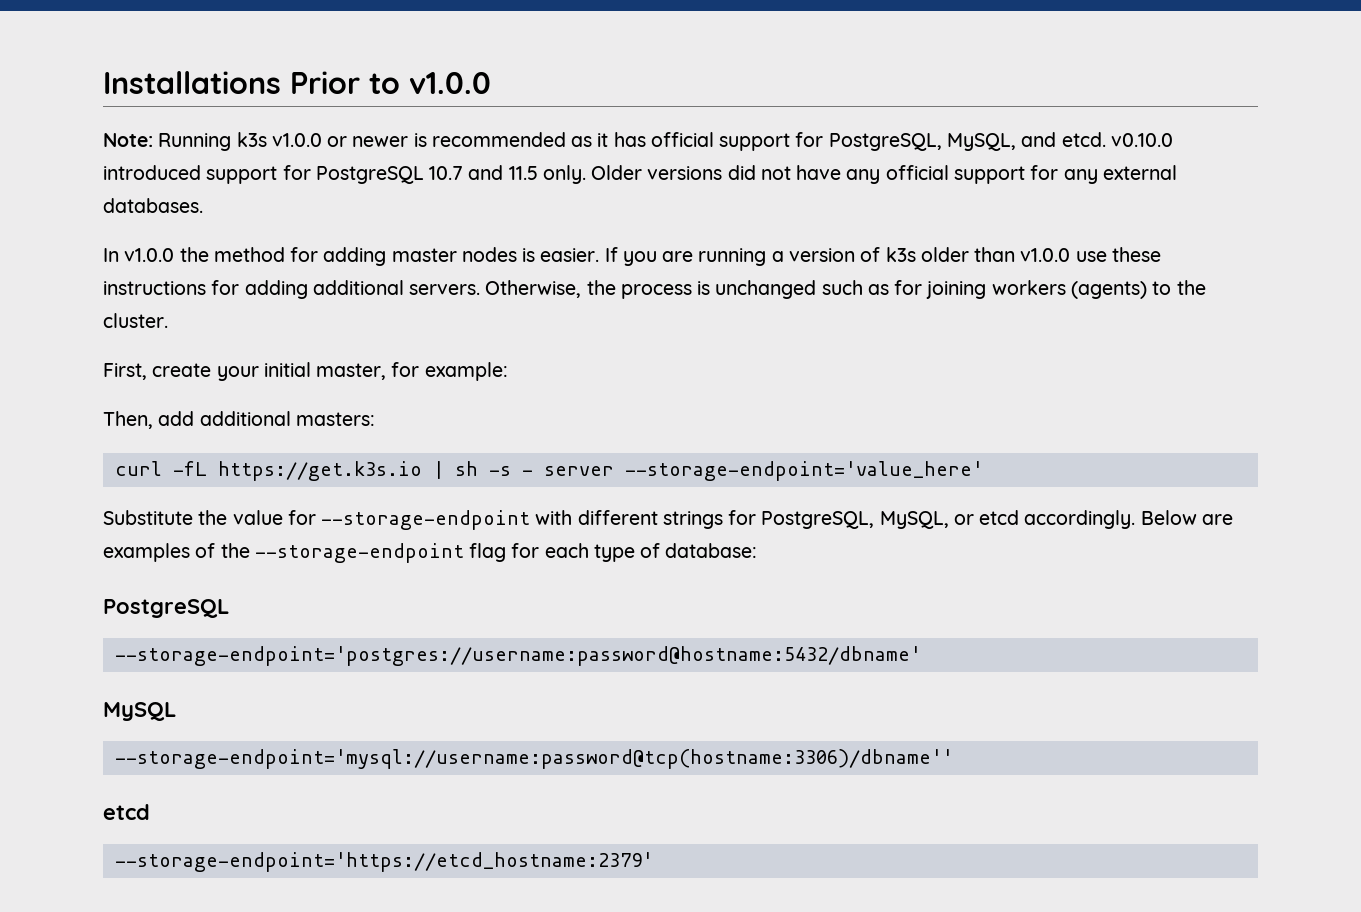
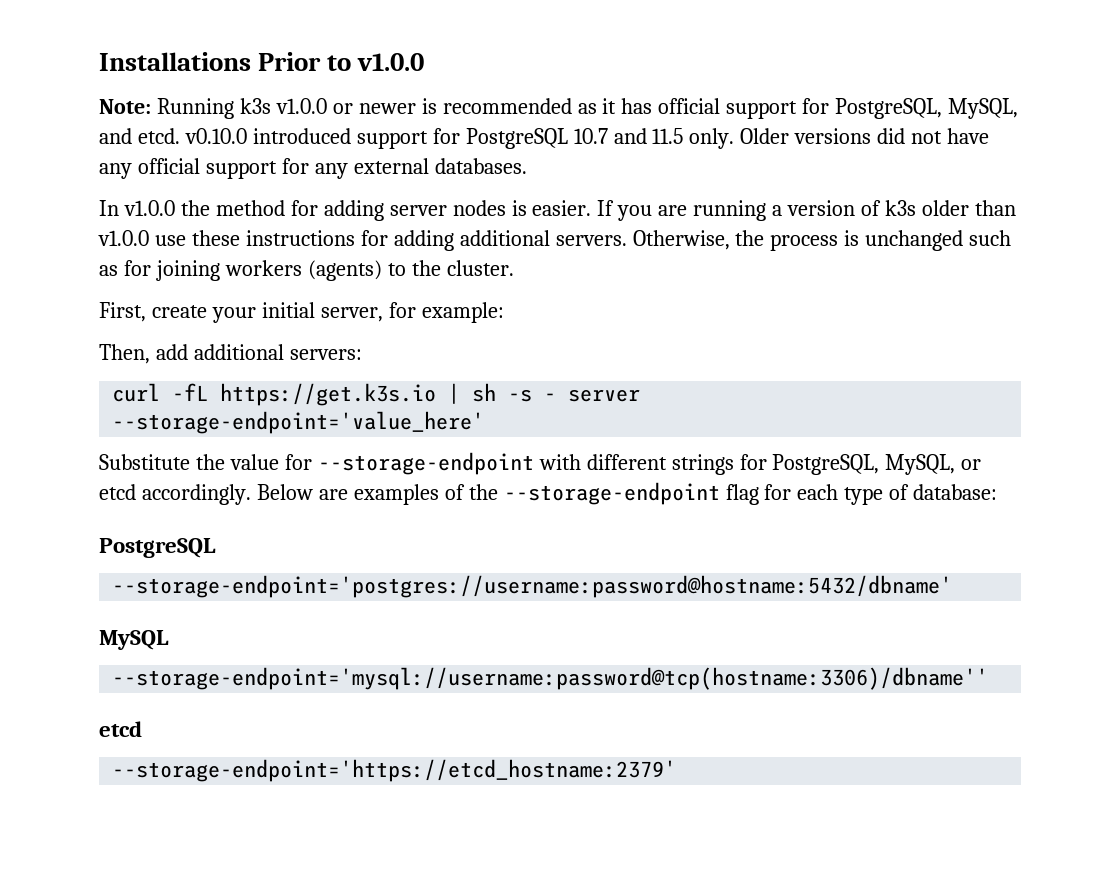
[391,248,457,262] master -> [389,205,447,216] server
[316,363,387,380] master, -> [320,307,383,322] server,
[295,412,375,426] masters: -> [289,349,362,360] servers:

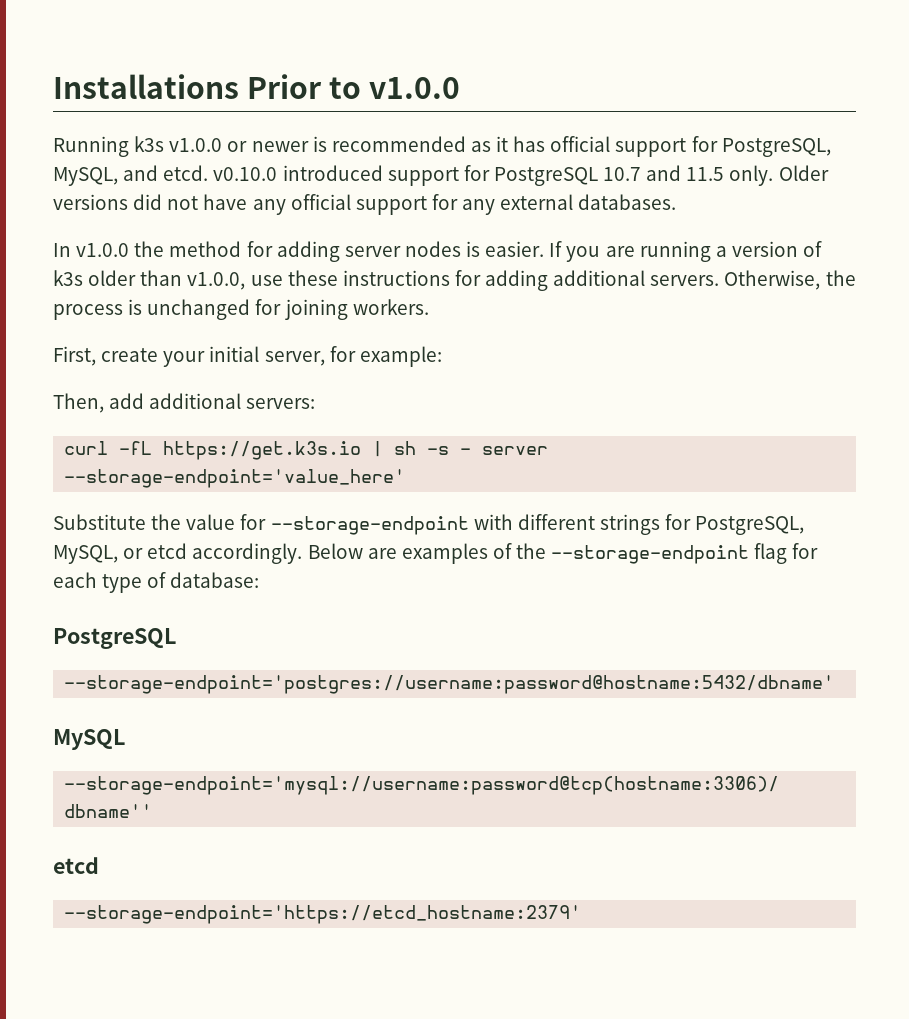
[99,99,151,114] Note: -> (461, 88) none
[98,230,149,246] v1.0.0 -> [187,272,246,290] v1.0.0,
[969,230,1012,246] [99,260,514,281] such as for joining workers (agents) to the cluster. -> [255,299,429,320] for joining workers.

